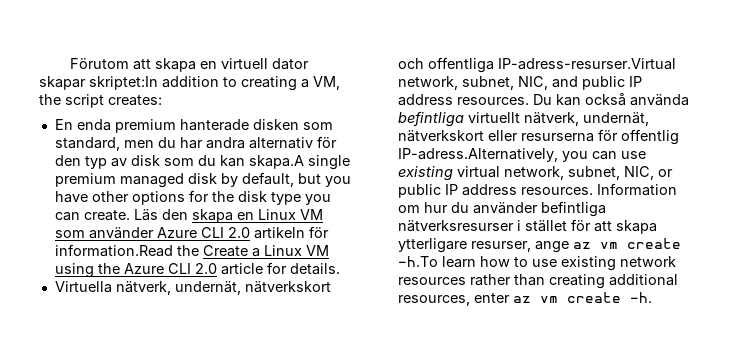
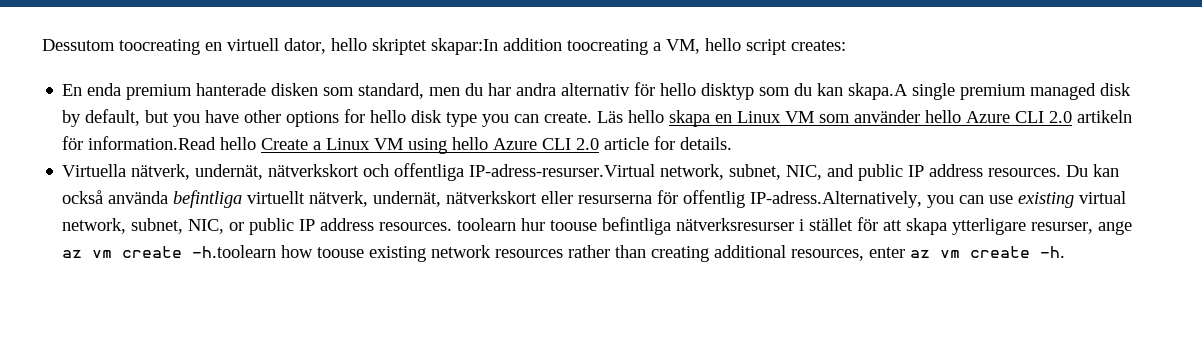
[70,58,310,72] [39,76,297,91] Förutom att skapa en virtuell dator skapar skriptet:In addition to creating -> [42,38,648,55] Dessutom toocreating en virtuell dator, hello skriptet skapar:In addition toocreating
[39,94,61,105] the -> [705,38,741,51] hello
[54,155,160,169] den typ av disk -> [660,83,755,100] hello disktyp
[211,191,234,202] the -> [370,110,407,123] hello
[161,209,188,220] den -> [628,110,665,123] hello
(154, 233) none -> [925,110,962,123] hello
[176,245,199,256] the -> [220,137,257,150] hello
[97,263,120,274] the -> [452,137,489,150] hello
[596,183,677,196] [397,202,538,214] Information om hur du använder -> [457,218,598,231] toolearn hur toouse
[397,256,557,268] -h.To learn how to use -> [192,245,365,258] -h.toolearn how toouse

